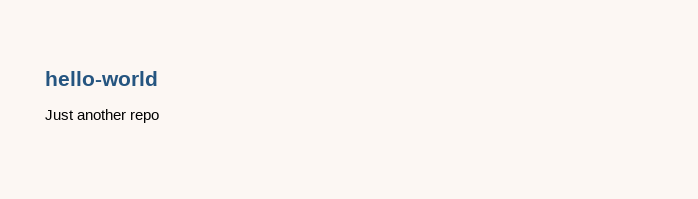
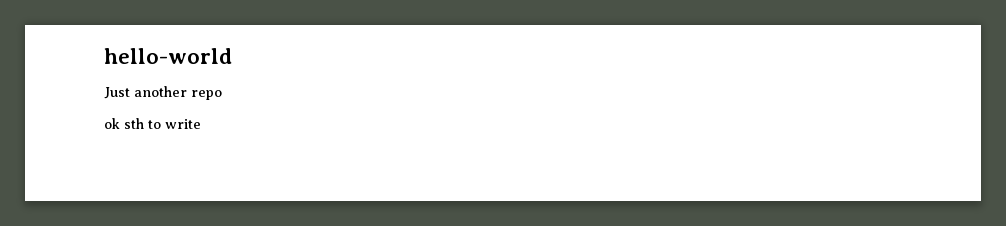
(160, 117) none -> [104,118,201,129] // ok sth to write

